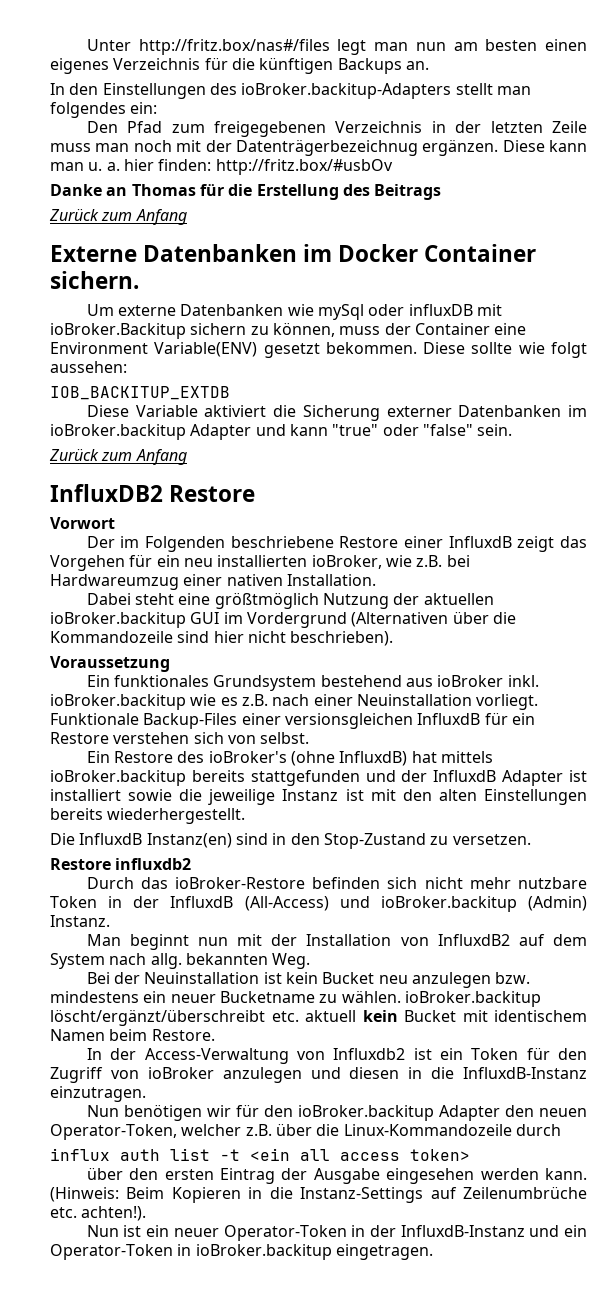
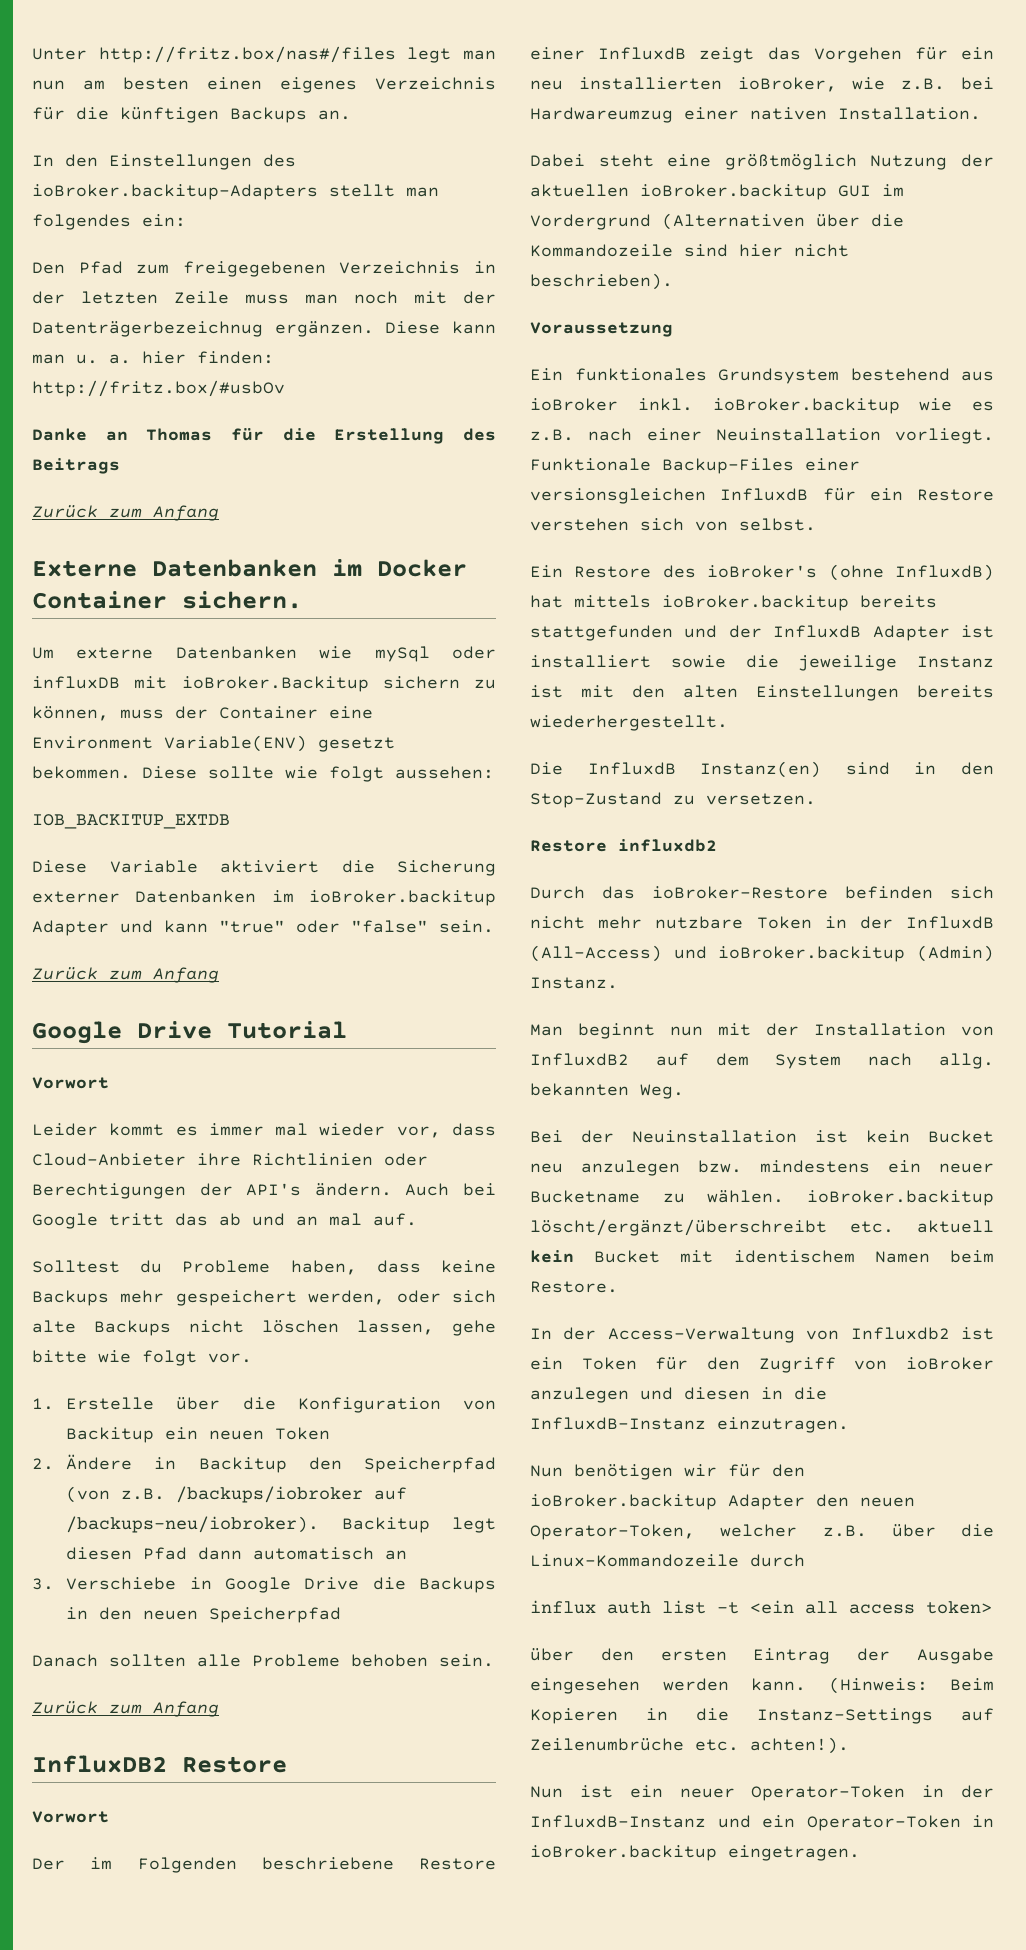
(187, 457) none -> [32,1021,347,1044] [32,1077,109,1089] [32,1123,496,1138] [32,1153,428,1166] [32,1183,497,1199] [32,1213,417,1229] [32,1260,496,1275] [32,1290,496,1306] [32,1320,496,1336] [32,1350,252,1366] [32,1397,496,1413] [66,1427,331,1443] [32,1454,496,1473] [66,1486,408,1503] [66,1516,496,1533] [66,1547,408,1560] [32,1577,496,1593] [66,1607,342,1623] [32,1654,494,1667] [32,1701,219,1717] // Google Drive Tutorial // Vorwort // Leider kommt es immer mal wieder vor, dass Cloud-Anbieter ihre Richtlinien oder Berechtigungen der API's ändern. Auch bei Google tritt das ab und an mal auf. // Solltest du Probleme haben, dass keine Backups mehr gespeichert werden, oder sich alte Backups nicht löschen lassen, gehe bitte wie folgt vor. // 1. Erstelle über die Konfiguration von Backitup ein neuen Token // 2. Ändere in Backitup den Speicherpfad (von z.B. /backups/iobroker auf /backups-neu/iobroker). Backitup legt diesen Pfad dann automatisch an // 3. Verschiebe in Google Drive die Backups in den neuen Speicherpfad // Danach sollten alle Probleme behoben sein. // Zurück zum Anfang

